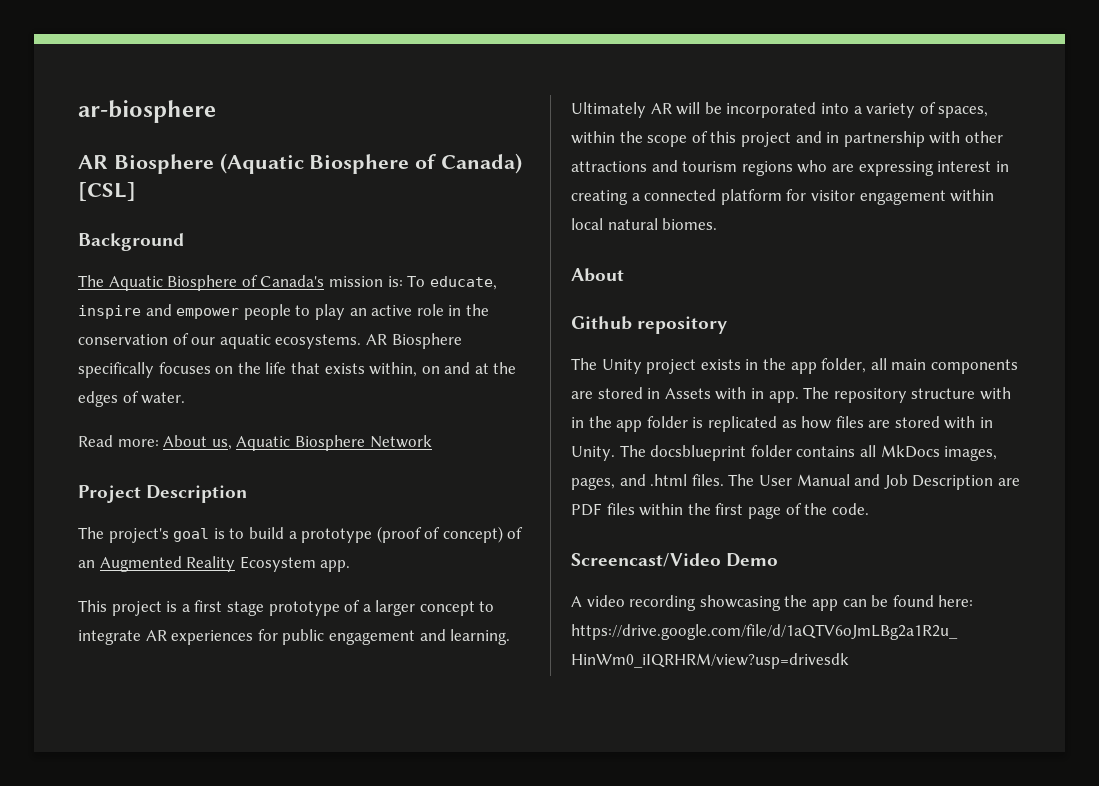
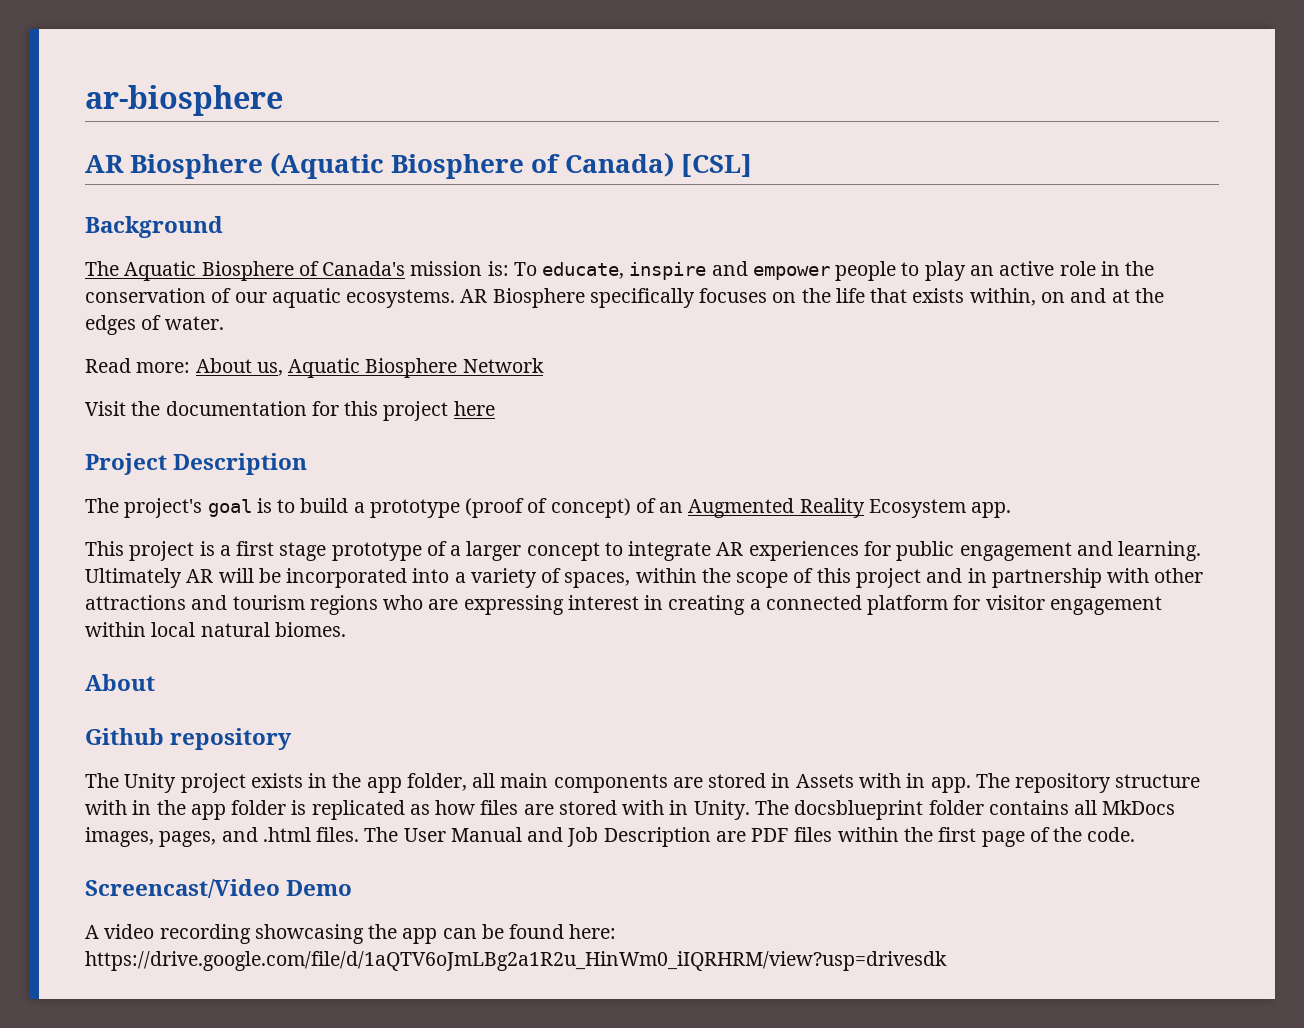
(432, 441) none -> [85,401,495,421] // Visit the documentation for this project here

